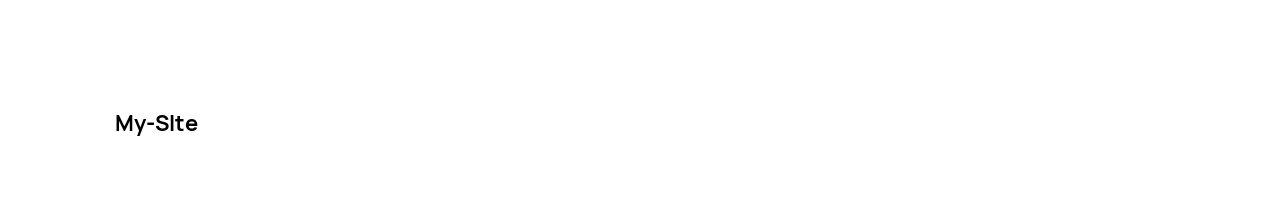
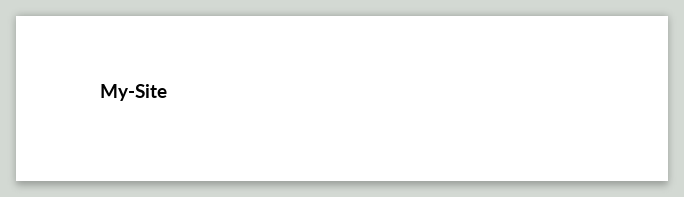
[115,115,198,136] My-SIte -> [100,84,167,101] My-Site

